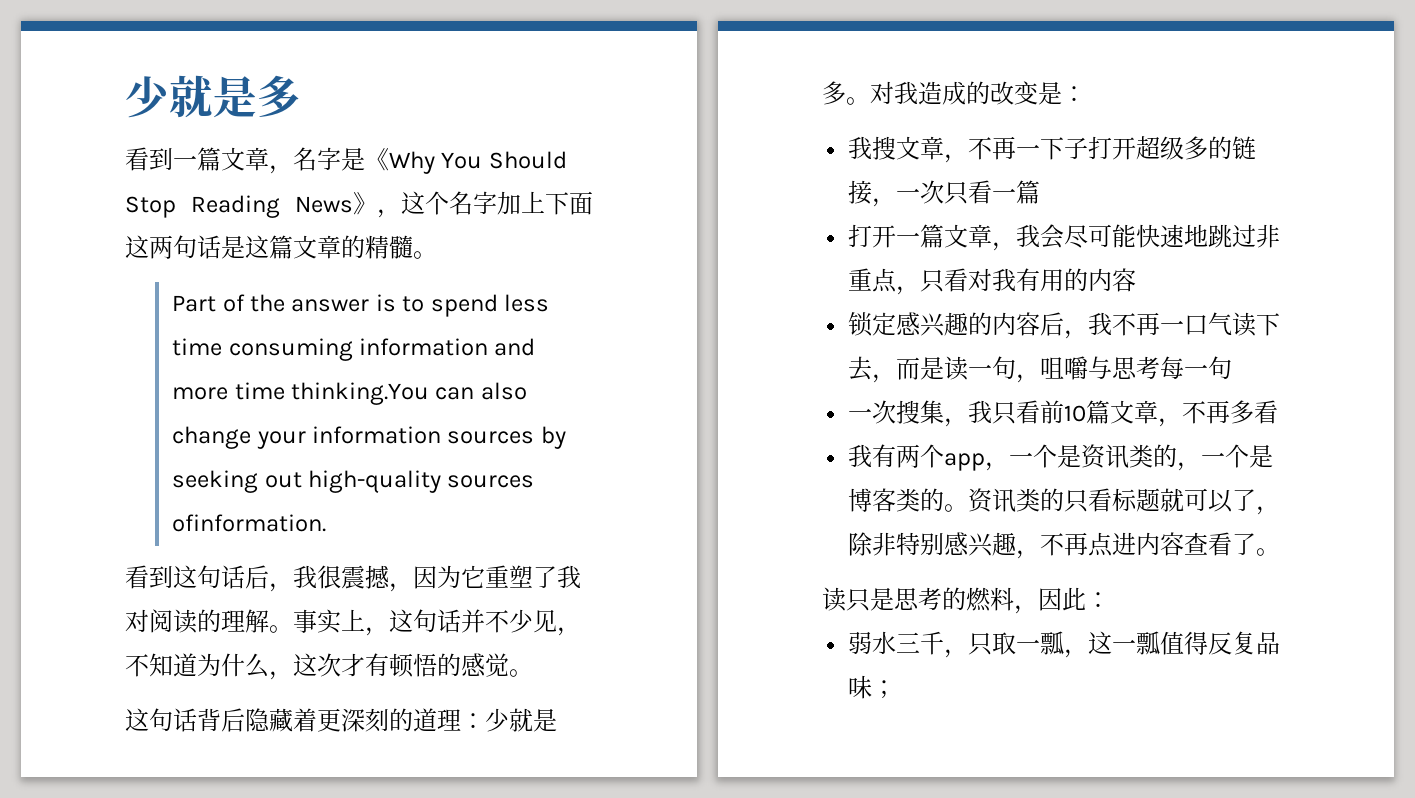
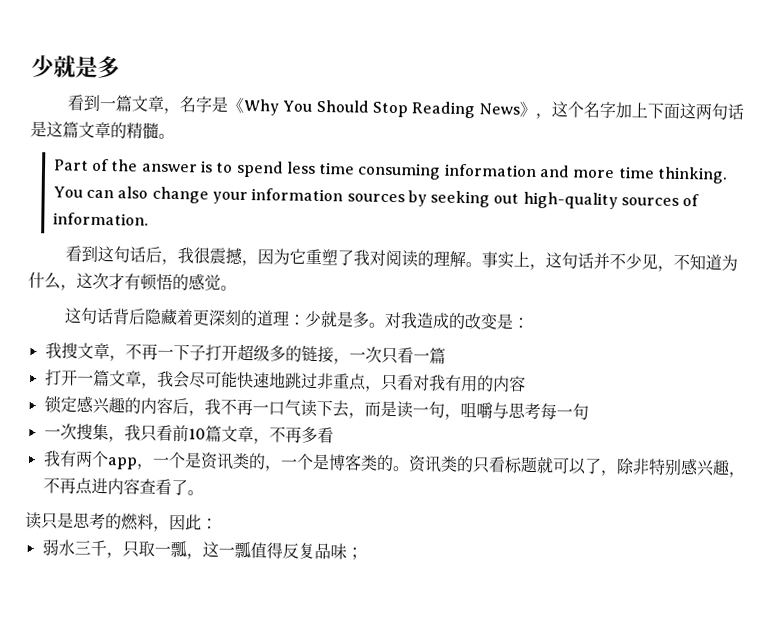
[290,382,429,405] thinking.You -> [657,166,729,184] [52,186,83,198] thinking. You
[172,514,327,532] ofinformation. -> [682,194,700,207] [52,212,149,226] of information.

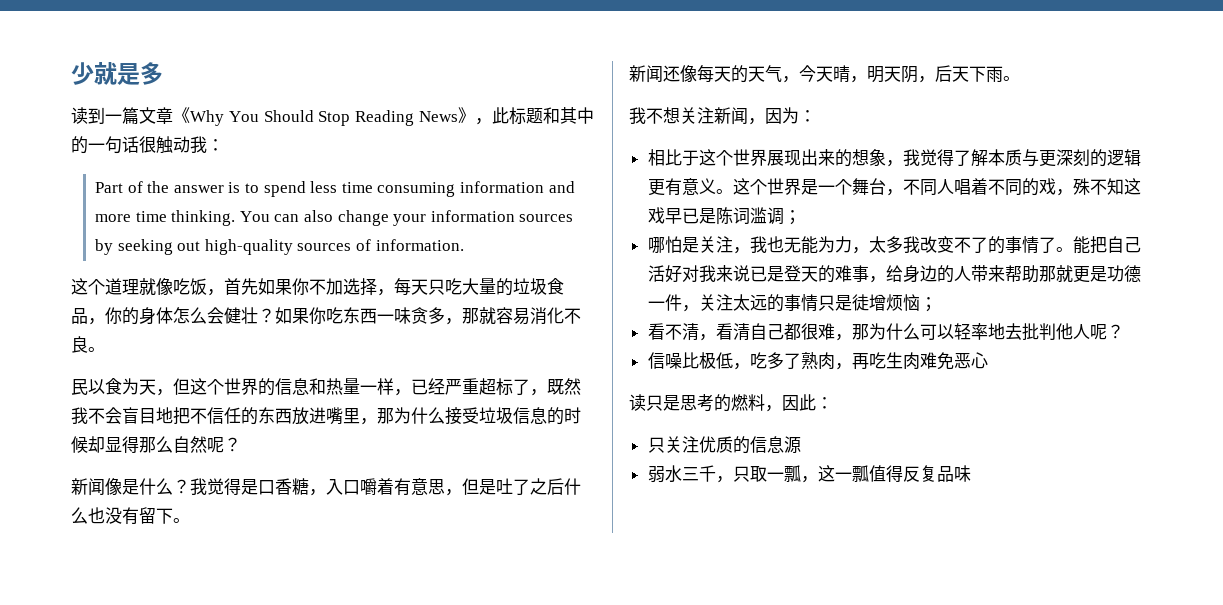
[67,94,86,111] 看 -> [71,107,88,124] 读
[163,96,230,115] ，名字是 -> (173, 115) none
[550,101,744,120] [30,121,175,140] 这个名字加上下面这两句话是这篇文章的精髓。 -> [492,107,594,125] [71,136,224,154] 此标题和其中的一句话很触动我：
[65,245,739,272] [28,272,237,291] [64,307,531,330] [44,342,446,365] [44,369,526,393] [43,395,589,421] [43,423,334,445] [42,450,745,478] [42,477,204,496] 看到这句话后，我很震撼，因为它重塑了我对阅读的理解。事实上，这句话并不少见，不知道为什么，这次才有顿悟的感觉。 // 这句话背后隐藏着更深刻的道理：少就是多。对我造成的改变是： // 我搜文章，不再一下子打开超级多的链接，一次只看一篇 // 打开一篇文章，我会尽可能快速地跳过非重点，只看对我有用的内容 // 锁定感兴趣的内容后，我不再一口气读下去，而是读一句，咀嚼与思考每一句 // 一次搜集，我只看前10篇文章，不再多看 // 我有两个app，一个是资讯类的，一个是博客类的。资讯类的只看标题就可以了，除非特别感兴趣，不再点进内容查看了。 -> [71,278,564,296] [71,307,581,325] [71,336,105,353] [71,378,581,396] [71,407,581,425] [71,436,241,453] [71,478,581,496] [71,507,190,525] [629,65,1020,83] [629,107,816,125] [647,149,1141,167] [647,178,1141,196] [647,207,801,225] [647,236,1141,254] [647,265,1141,283] [647,294,937,312] [647,323,1124,341] [647,352,988,370] 这个道理就像吃饭，首先如果你不加选择，每天只吃大量的垃圾食品，你的身体怎么会健壮？如果你吃东西一味贪多，那就容易消化不良。 // 民以食为天，但这个世界的信息和热量一样，已经严重超标了，既然我不会盲目地把不信任的东西放进嘴里，那为什么接受垃圾信息的时候却显得那么自然呢？ // 新闻像是什么？我觉得是口香糖，入口嚼着有意思，但是吐了之后什么也没有留下。 // 新闻还像每天的天气，今天晴，明天阴，后天下雨。 // 我不想关注新闻，因为： // 相比于这个世界展现出来的想象，我觉得了解本质与更深刻的逻辑更有意义。这个世界是一个舞台，不同人唱着不同的戏，殊不知这戏早已是陈词滥调； // 哪怕是关注，我也无能为力，太多我改变不了的事情了。能把自己活好对我来说已是登天的难事，给身边的人带来帮助那就更是功德一件，关注太远的事情只是徒增烦恼； // 看不清，看清自己都很难，那为什么可以轻率地去批判他人呢？ // 信噪比极低，吃多了熟肉，再吃生肉难免恶心
(218, 523) none -> [647,436,801,454] // 只关注优质的信息源
[345,547,363,560] ； -> (971, 473) none

